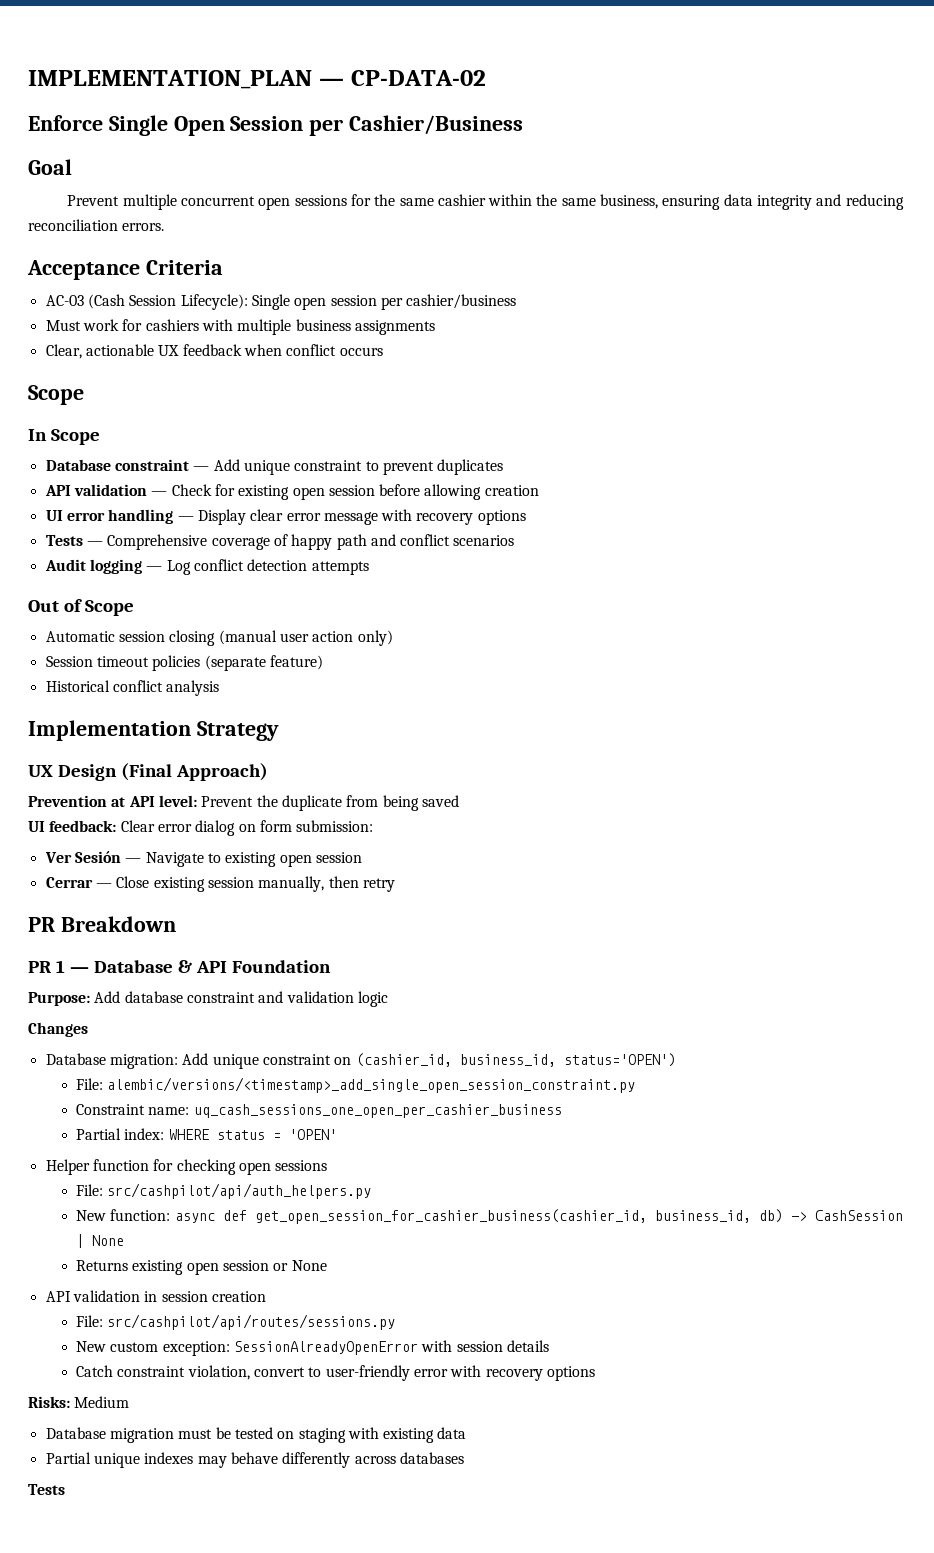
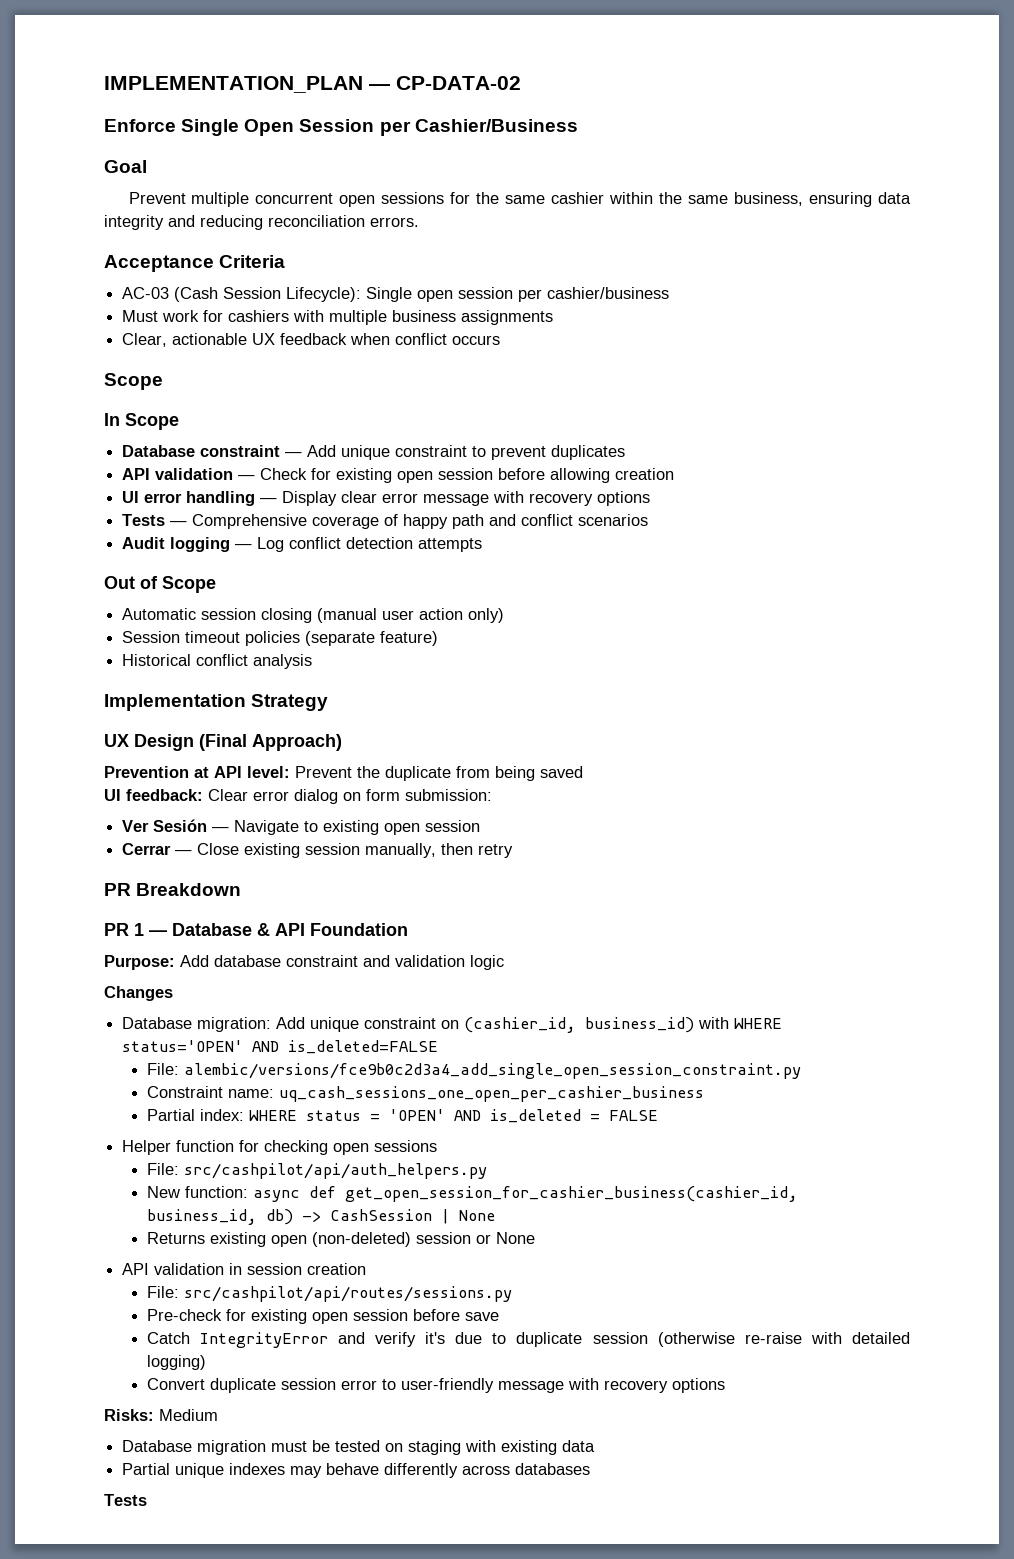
[459,1053,676,1067] [75,1077,636,1093] business_id, status='OPEN') // File: alembic/versions/<timestamp>_add_single_open_session_constraint.py -> [585,1017,783,1033] [122,1040,439,1054] [146,1063,801,1079] business_id) with WHERE status='OPEN' AND is_deleted=FALSE // File: alembic/versions/fce9b0c2d3a4_add_single_open_session_constraint.py
(337, 1134) none -> [453,1109,658,1123] AND is_deleted = FALSE
(219, 1268) none -> [311,1232,411,1247] (non-deleted)
[75,1340,549,1356] [75,1365,305,1380] New custom exception: SessionAlreadyOpenError with session details // Catch constraint violation, convert -> [146,1309,499,1324] [146,1332,910,1348] [146,1355,206,1370] [146,1378,377,1393] Pre-check for existing open session before save // Catch IntegrityError and verify it's due to duplicate session (otherwise re-raise with detailed logging) // Convert duplicate session error
[413,1369,448,1377] error -> [497,1381,564,1393] message

